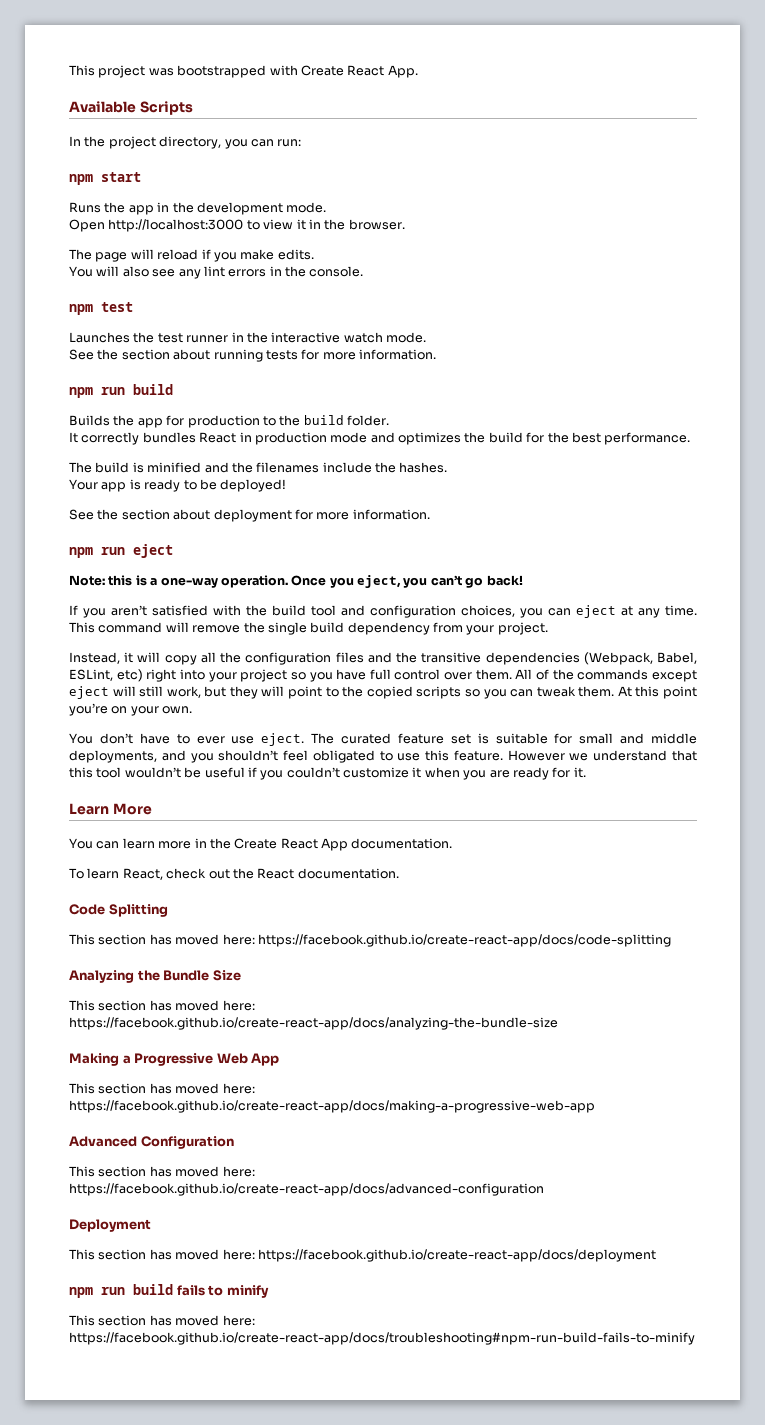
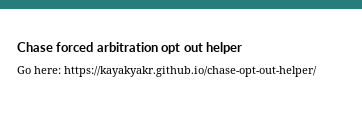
[69,65,418,78] [69,101,193,115] [69,136,302,149] [69,172,141,185] [69,202,327,215] [69,219,405,232] [69,249,314,262] [69,266,364,279] [69,302,133,315] [69,332,426,343] [69,349,436,362] [69,384,173,398] [69,415,389,428] [69,432,691,445] [69,462,448,473] [69,479,287,492] [69,509,430,522] [69,544,173,558] [69,575,523,588] [69,605,697,618] [69,622,548,635] [69,652,697,665] [69,669,697,682] [69,686,697,699] [69,703,193,716] [69,733,697,746] [69,750,697,763] [69,767,586,780] [69,803,152,815] [69,838,453,851] [69,868,399,880] [69,904,168,917] [69,934,671,947] [69,970,241,983] [69,1000,255,1011] [69,1017,558,1030] [69,1053,280,1066] [69,1083,255,1094] [69,1100,595,1113] [69,1136,234,1149] [69,1166,255,1177] [69,1183,544,1196] [69,1219,151,1232] [69,1249,656,1262] [69,1284,269,1298] [69,1315,255,1326] [69,1332,695,1345] This project was bootstrapped with Create React App. // Available Scripts // In the project directory, you can run: // npm start // Runs the app in the development mode. // Open http://localhost:3000 to view it in the browser. // The page will reload if you make edits. // You will also see any lint errors in the console. // npm test // Launches the test runner in the interactive watch mode. // See the section about running tests for more information. // npm run build // Builds the app for production to the build folder. // It correctly bundles React in production mode and optimizes the build for the best performance. // The build is minified and the filenames include the hashes. // Your app is ready to be deployed! // See the section about deployment for more information. // npm run eject // Note: this is a one-way operation. Once you eject, you can’t go back! // If you aren’t satisfied with the build tool and configuration choices, you can eject at any time. This command will remove the single build dependency from your project. // Instead, it will copy all the configuration files and the transitive dependencies (Webpack, Babel, ESLint, etc) right into your project so you have full control over them. All of the commands except eject will still work, but they will point to the copied scripts so you can tweak them. At this point you’re on your own. // You don’t have to ever use eject. The curated feature set is suitable for small and middle deployments, and you shouldn’t feel obligated to use this feature. However we understand that this tool wouldn’t be useful if you couldn’t customize it when you are ready for it. // Learn More // You can learn more in the Create React App documentation. // To learn React, check out the React documentation. // Code Splitting // This section has moved here: https://facebook.github.io/create-react-app/docs/code-splitting // Analyzing the Bundle Size // This section has moved here: https://facebook.github.io/create-react-app/docs/analyzing-the-bundle-size // Making a Progressive Web App // This section has moved here: https://facebook.github.io/create-react-app/docs/making-a-progressive-web-app // Advanced Configuration // This section has moved here: https://facebook.github.io/create-react-app/docs/advanced-configuration // Deployment // This section has moved here: https://facebook.github.io/create-react-app/docs/deployment // npm run build fails to minify // This section has moved here: https://facebook.github.io/create-react-app/docs/troubleshooting#npm-run-build-fails-to-minify -> [17,42,242,54] [17,66,317,77] Chase forced arbitration opt out helper // Go here: https://kayakyakr.github.io/chase-opt-out-helper/

